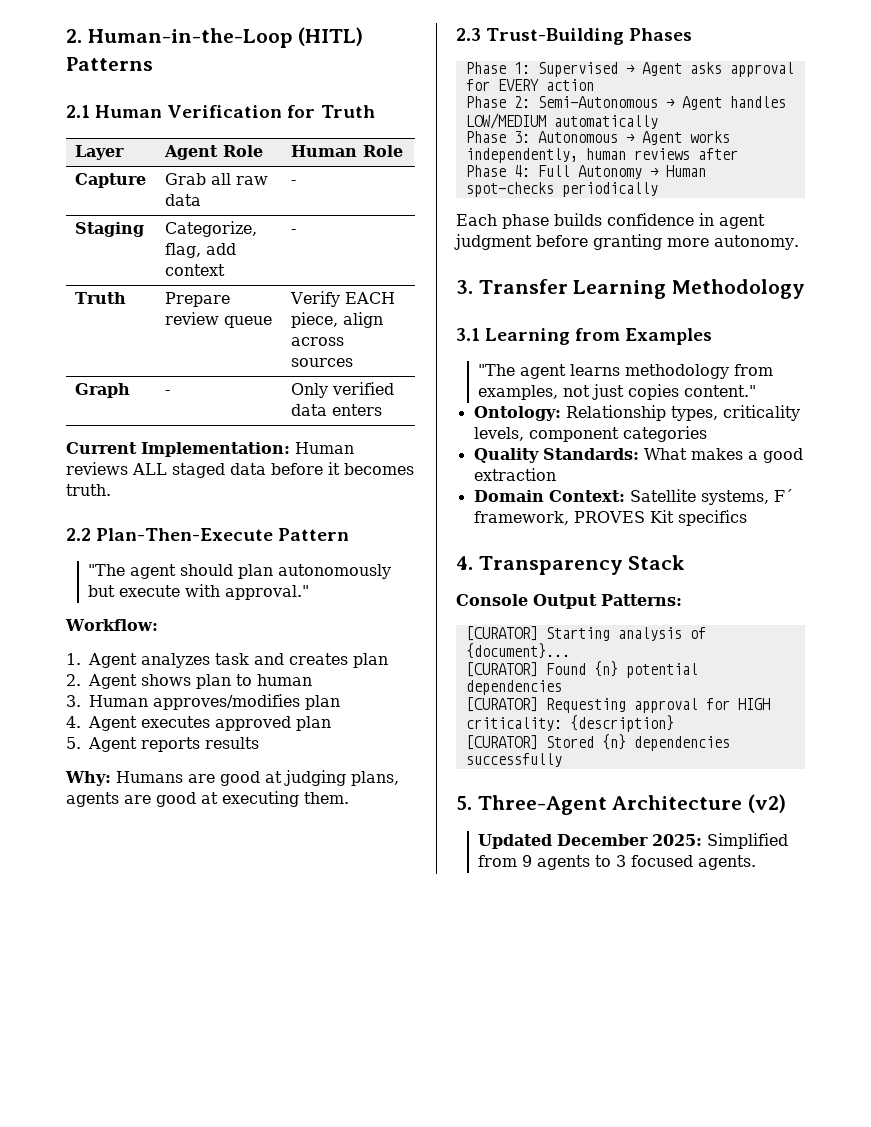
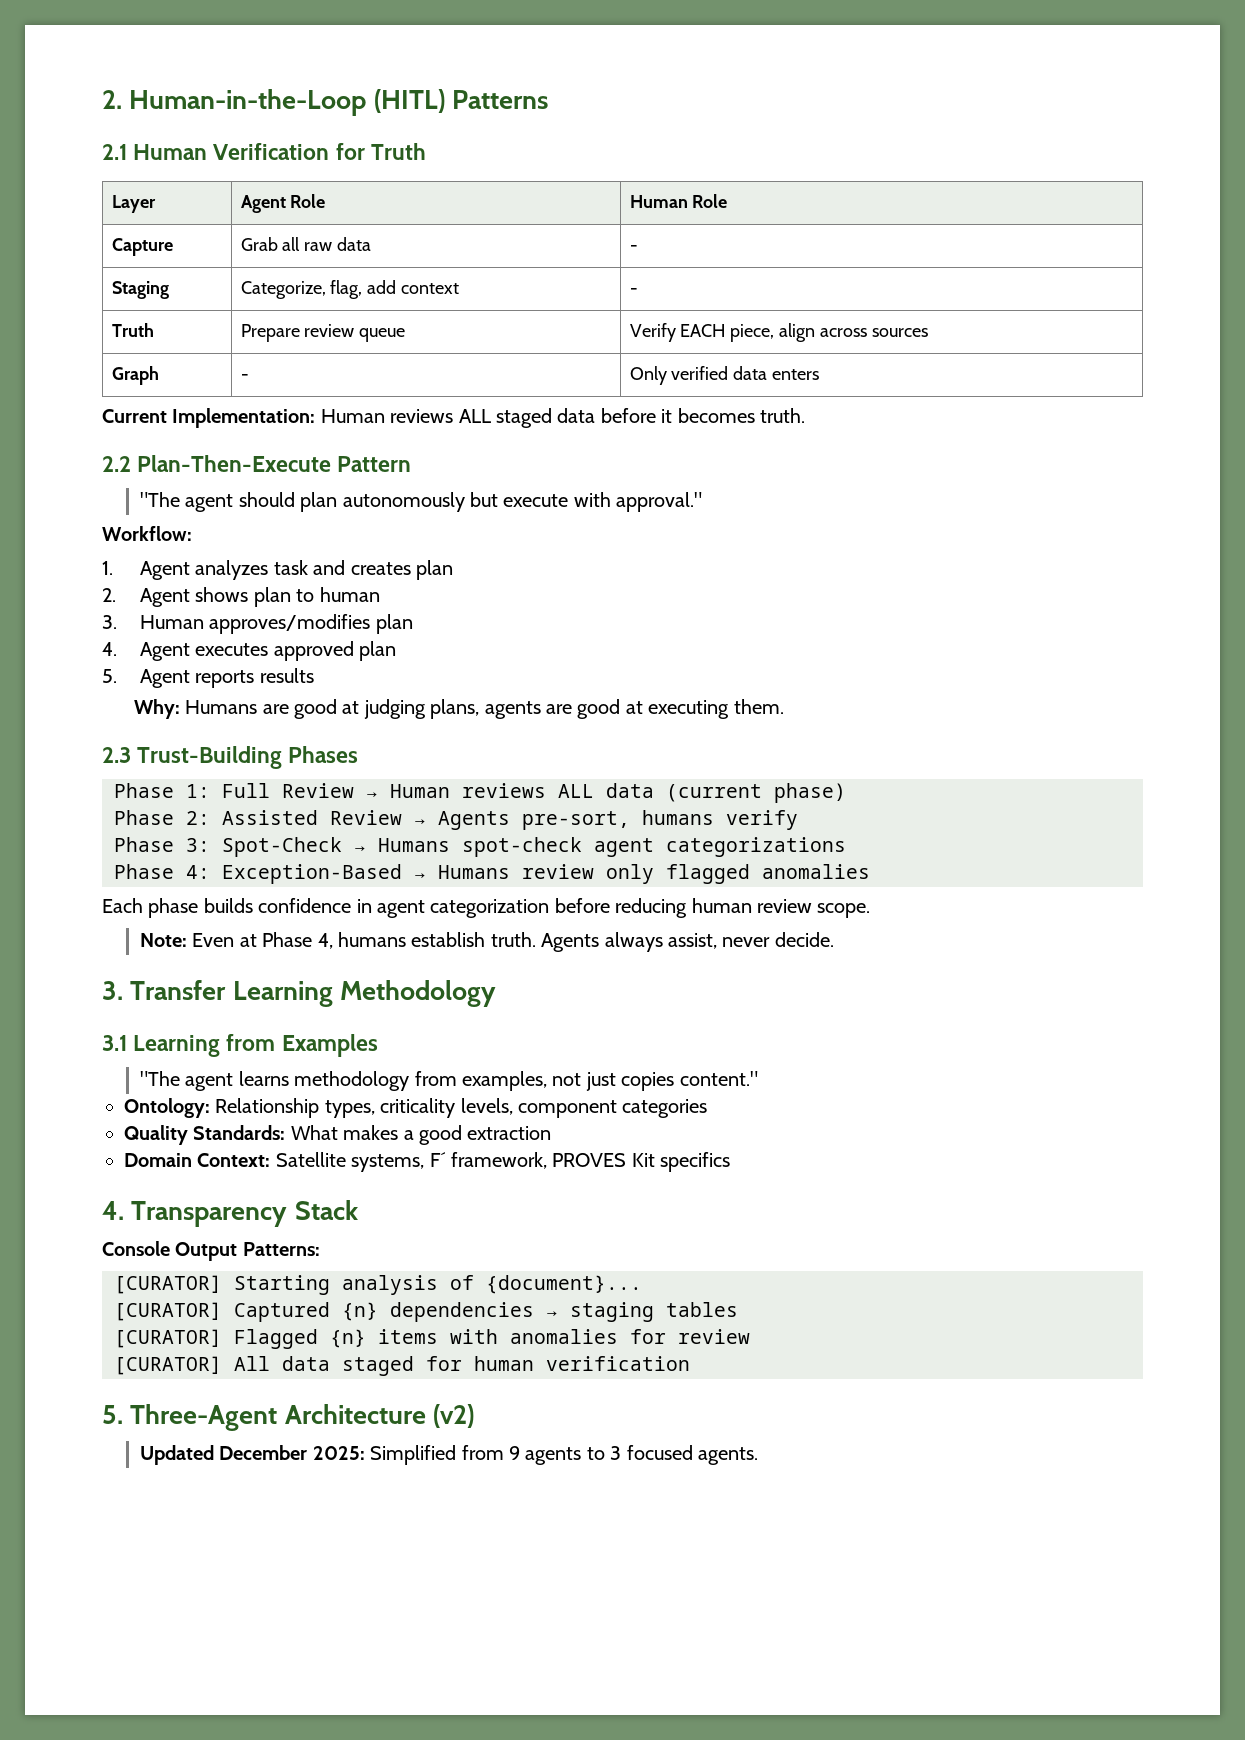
[537,62,794,77] [465,79,594,91] [465,96,786,110] [465,113,658,129] [465,131,730,145] [465,148,738,163] [465,165,706,179] [465,182,658,197] Supervised → Agent asks approval for EVERY action // Phase 2: Semi-Autonomous → Agent handles LOW/MEDIUM automatically // Phase 3: Autonomous → Agent works independently, human reviews after // Phase 4: Full Autonomy → Human spot-checks periodically -> [222,783,846,803] [114,810,798,830] [114,837,846,857] [114,864,870,884] Full Review → Human reviews ALL data (current phase) // Phase 2: Assisted Review → Agents pre-sort, humans verify // Phase 3: Spot-Check → Humans spot-check agent categorizations // Phase 4: Exception-Based → Humans review only flagged anomalies
[454,234,799,250] judgment before granting more autonomy. -> [430,898,871,918] [140,932,834,952] categorization before reducing human review scope. // Note: Even at Phase 4, humans establish truth. Agents always assist, never decide.
[545,661,698,678] [465,680,562,695] [465,697,770,713] [465,715,674,732] [465,734,730,751] [465,753,562,767] Found {n} potential dependencies // [CURATOR] Requesting approval for HIGH criticality: {description} // [CURATOR] Stored {n} dependencies successfully -> [234,1302,738,1322] [114,1329,750,1349] [114,1356,690,1376] Captured {n} dependencies → staging tables // [CURATOR] Flagged {n} items with anomalies for review // [CURATOR] All data staged for human verification

